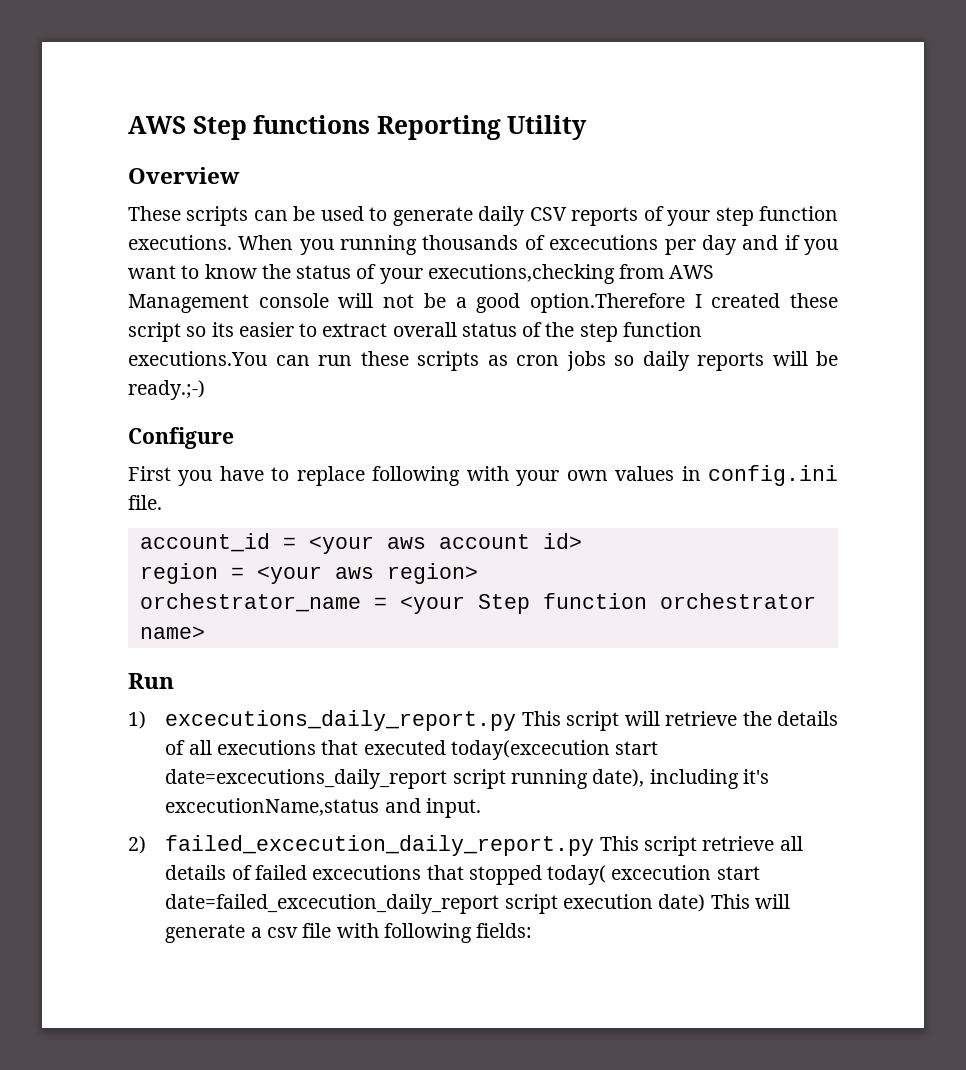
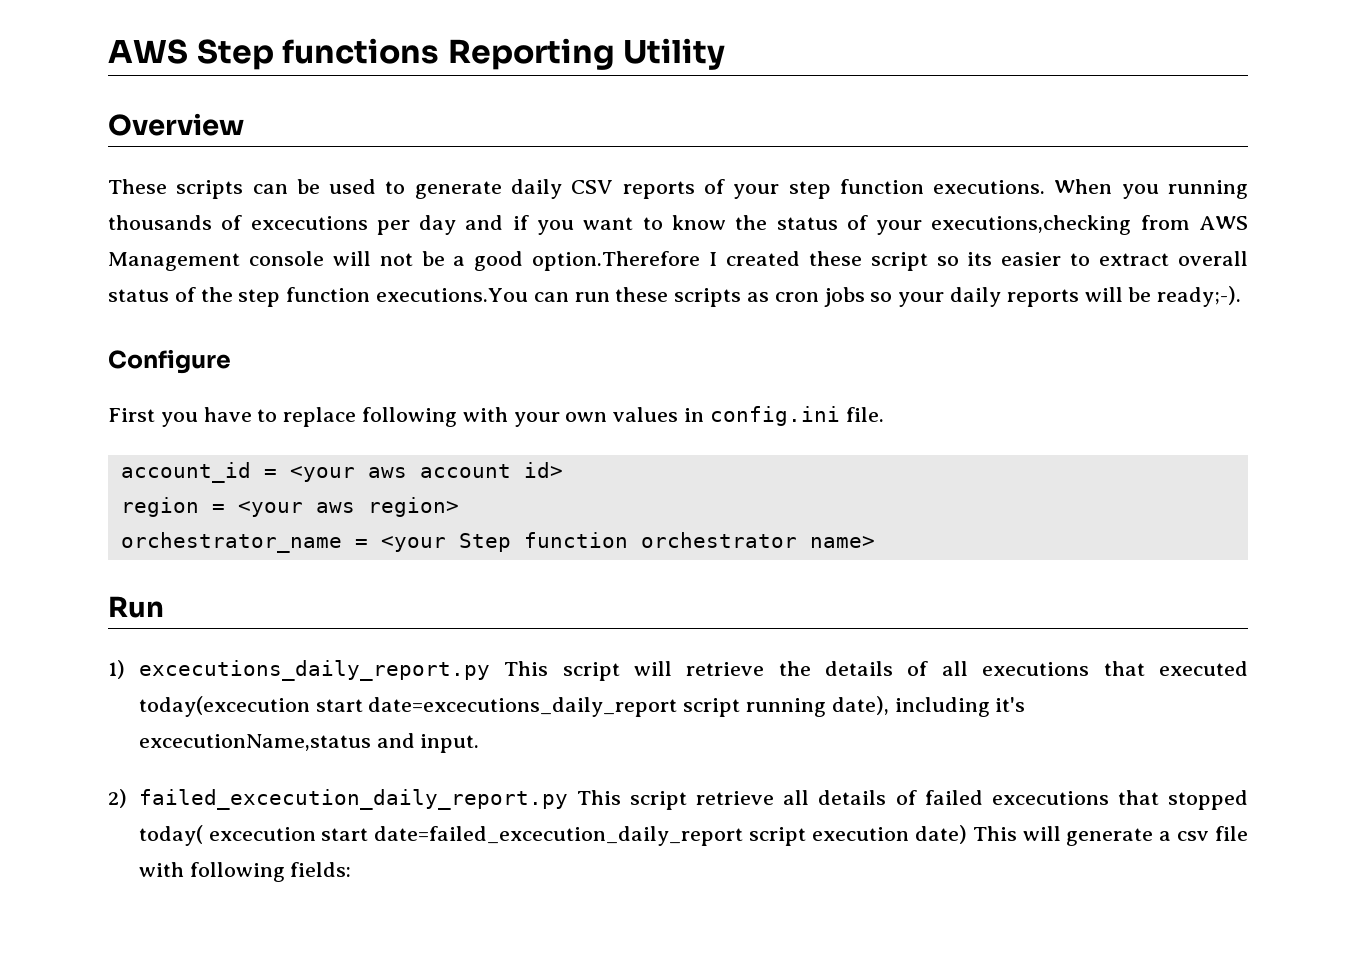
(634, 360) none -> [898,292,945,307] your
[128,380,205,400] ready.;-) -> [1157,286,1242,307] ready;-).

